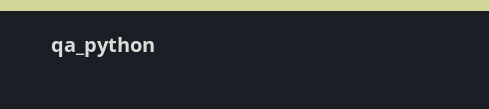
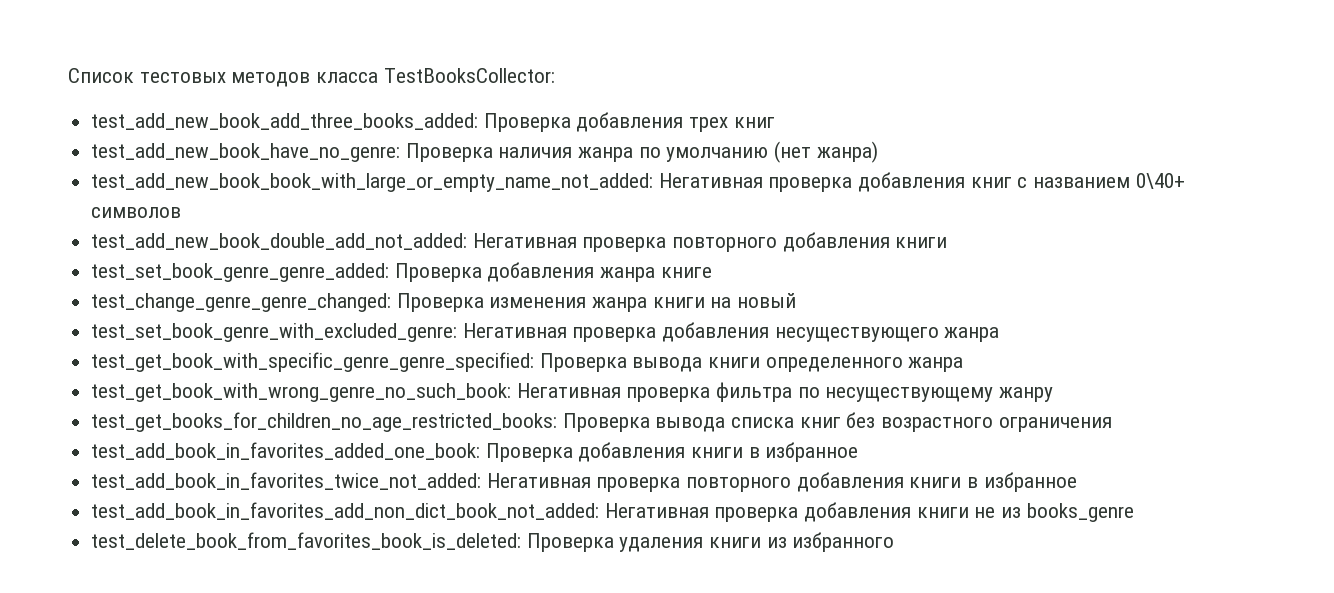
[51,37,155,57] qa_python -> [68,68,555,87] [91,112,775,132] [91,141,878,163] [91,172,1185,192] [91,207,182,218] [91,232,948,252] [91,262,712,282] [91,293,797,312] [91,322,1000,342] [91,352,964,372] [91,382,1054,402] [91,412,1112,432] [91,442,859,462] [91,472,1077,492] [91,502,1134,522] [91,532,895,552] Список тестовых методов класса TestBooksCollector: // test_add_new_book_add_three_books_added: Проверка добавления трех книг // test_add_new_book_have_no_genre: Проверка наличия жанра по умолчанию (нет жанра) // test_add_new_book_book_with_large_or_empty_name_not_added: Негативная проверка добавления книг с названием 0\40+ символов // test_add_new_book_double_add_not_added: Негативная проверка повторного добавления книги // test_set_book_genre_genre_added: Проверка добавления жанра книге // test_change_genre_genre_changed: Проверка изменения жанра книги на новый // test_set_book_genre_with_excluded_genre: Негативная проверка добавления несуществующего жанра // test_get_book_with_specific_genre_genre_specified: Проверка вывода книги определенного жанра // test_get_book_with_wrong_genre_no_such_book: Негативная проверка фильтра по несуществующему жанру // test_get_books_for_children_no_age_restricted_books: Проверка вывода списка книг без возрастного ограничения // test_add_book_in_favorites_added_one_book: Проверка добавления книги в избранное // test_add_book_in_favorites_twice_not_added: Негативная проверка повторного добавления книги в избранное // test_add_book_in_favorites_add_non_dict_book_not_added: Негативная проверка добавления книги не из books_genre // test_delete_book_from_favorites_book_is_deleted: Проверка удаления книги из избранного

